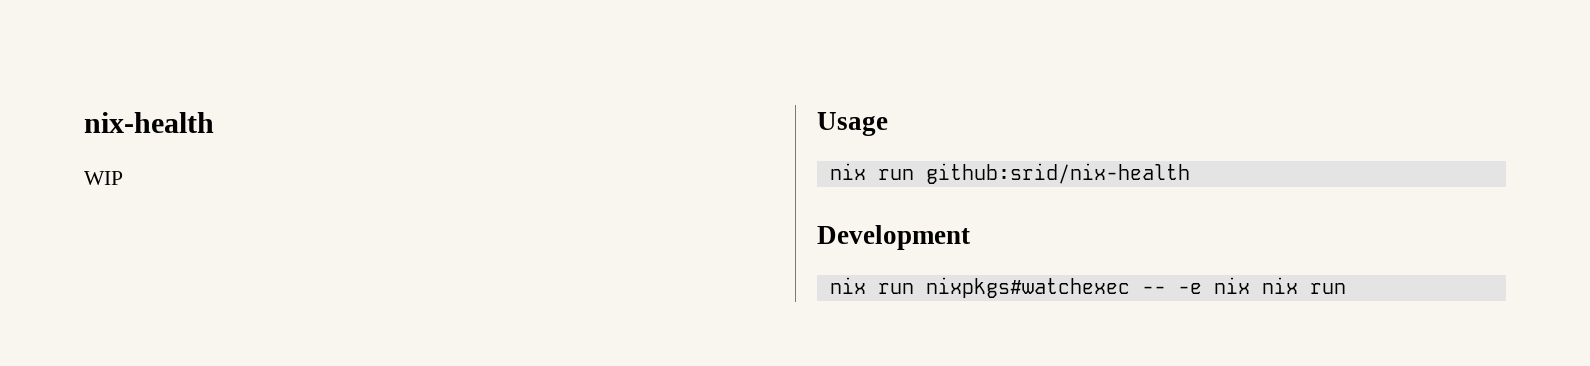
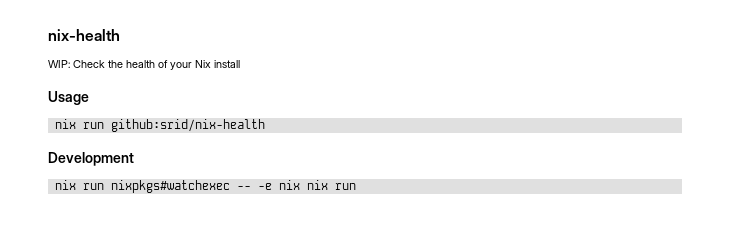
[84,171,123,185] WIP -> [48,60,240,70] WIP: Check the health of your Nix install

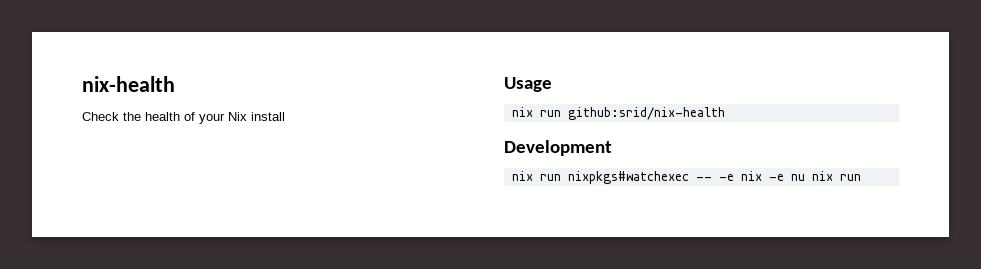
[48,60,70,68] WIP: -> (175, 84) none
(300, 185) none -> [768,174,805,181] -e nu

